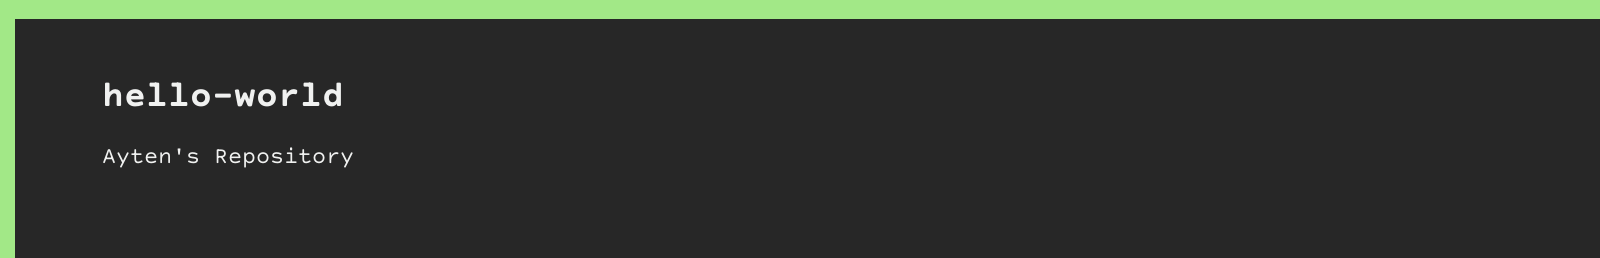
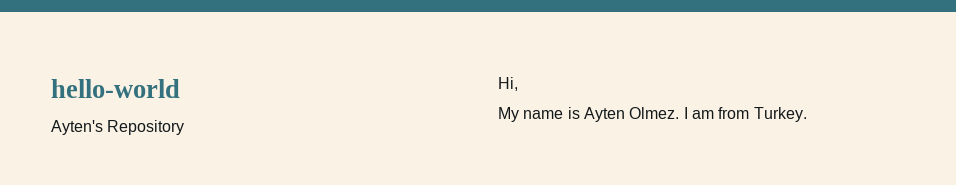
(354, 157) none -> [498,77,518,91] [498,107,807,122] // Hi, // My name is Ayten Olmez. I am from Turkey.

